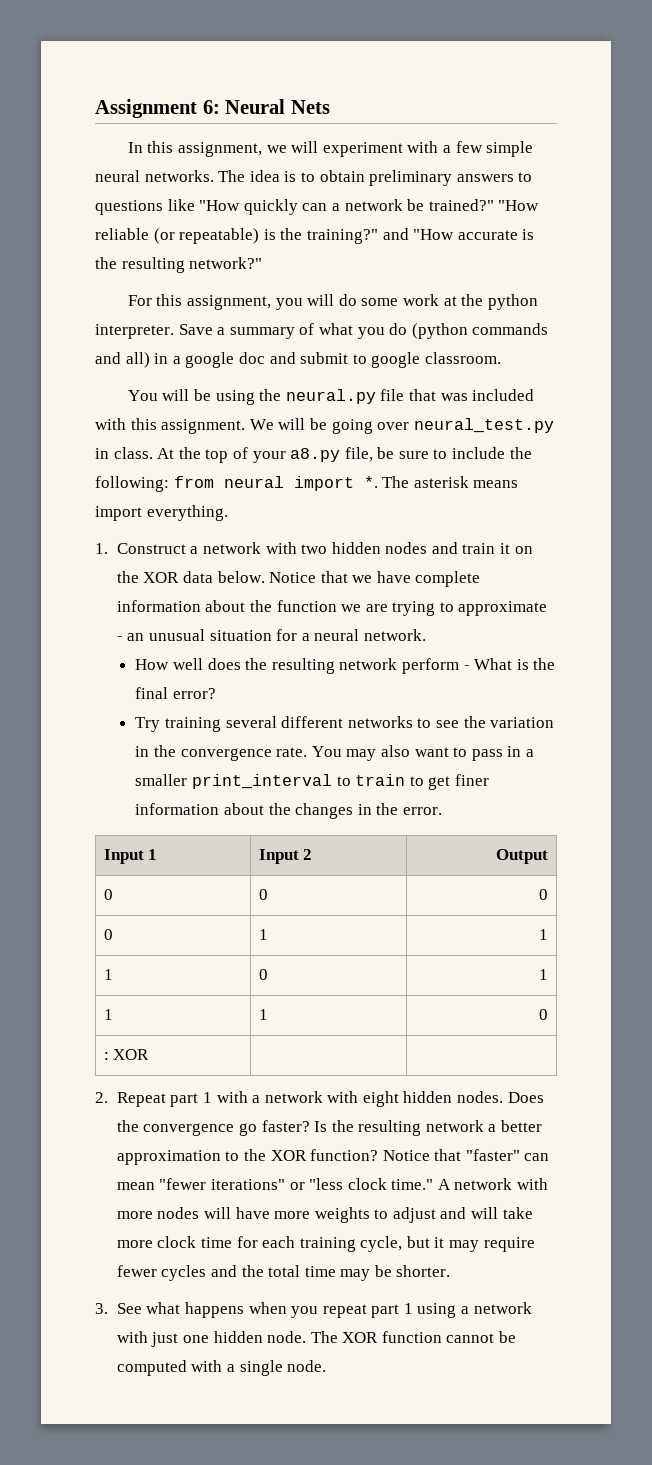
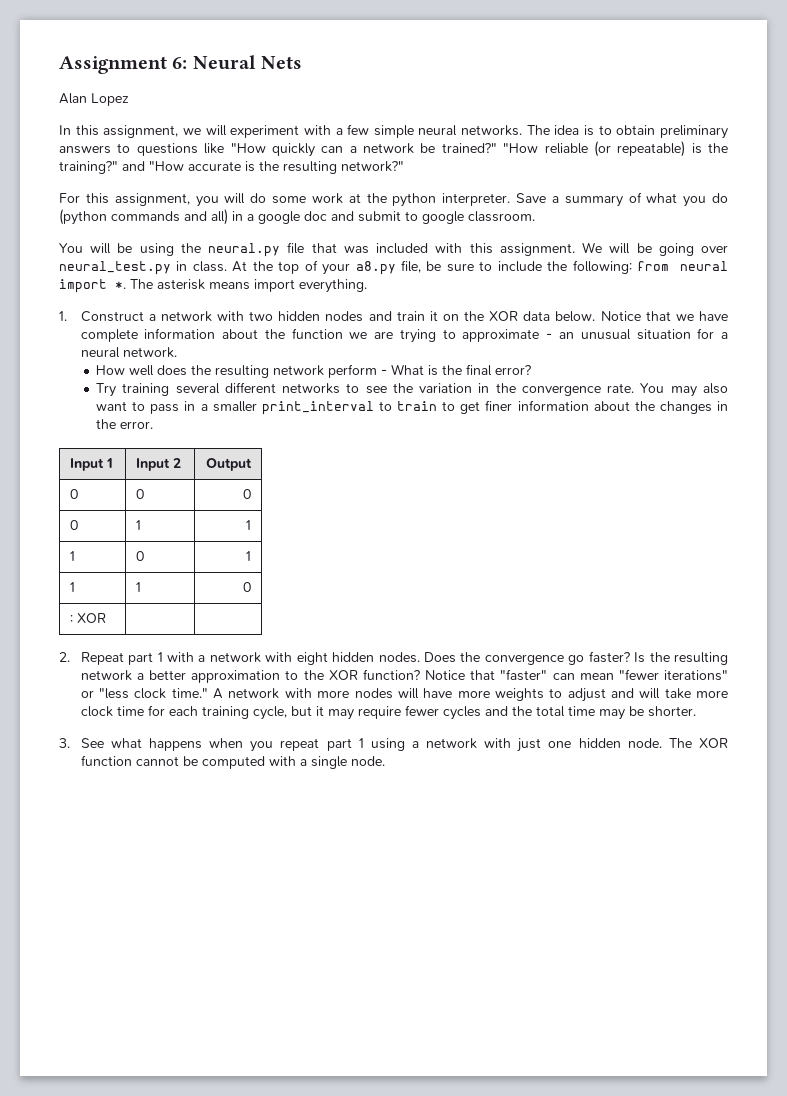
(330, 107) none -> [59,93,129,106] // Alan Lopez

